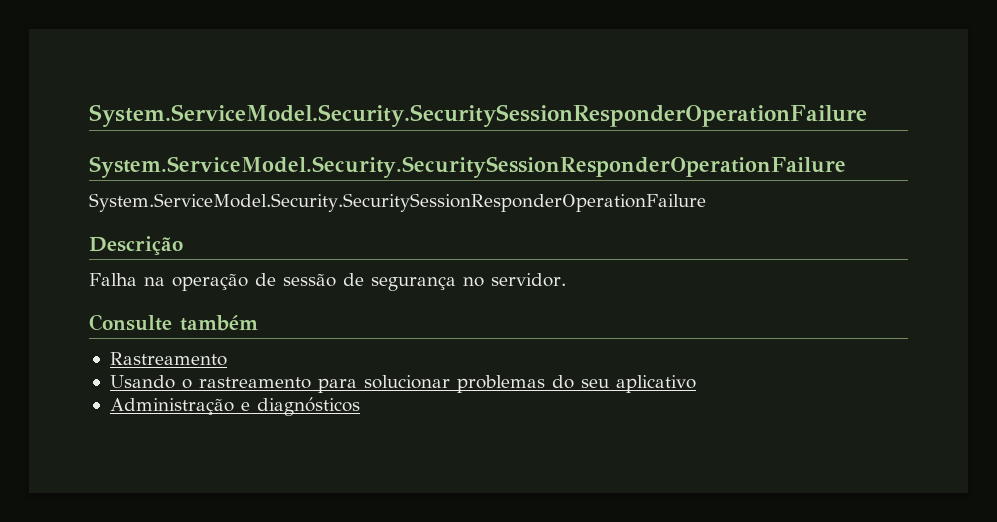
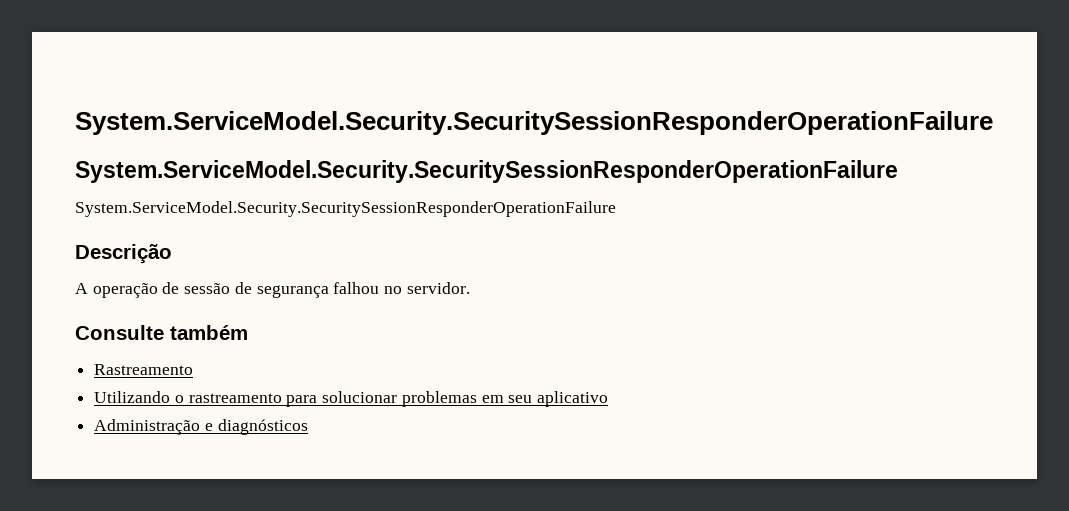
[89,273,165,286] Falha na -> [75,283,88,294] A
(456, 283) none -> [333,282,380,294] falhou
[109,375,175,389] Usando -> [94,391,171,403] Utilizando
[551,375,574,389] do -> [481,395,504,403] em

